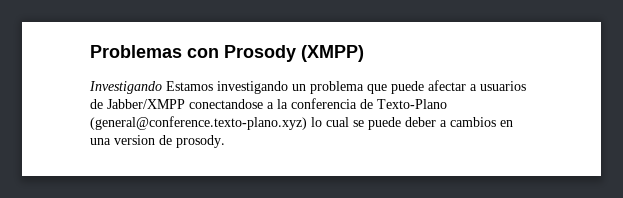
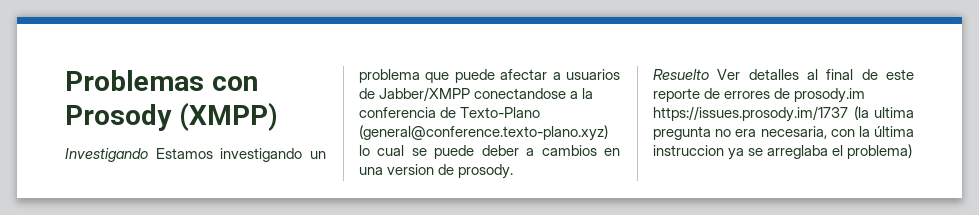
(225, 141) none -> [653,69,914,80] [653,88,866,103] [653,106,914,122] [653,126,914,140] [653,144,913,160] // Resuelto Ver detalles al final de este reporte de errores de prosody.im https://issues.prosody.im/1737 (la ultima pregunta no era necesaria, con la última instruccion ya se arreglaba el problema)

